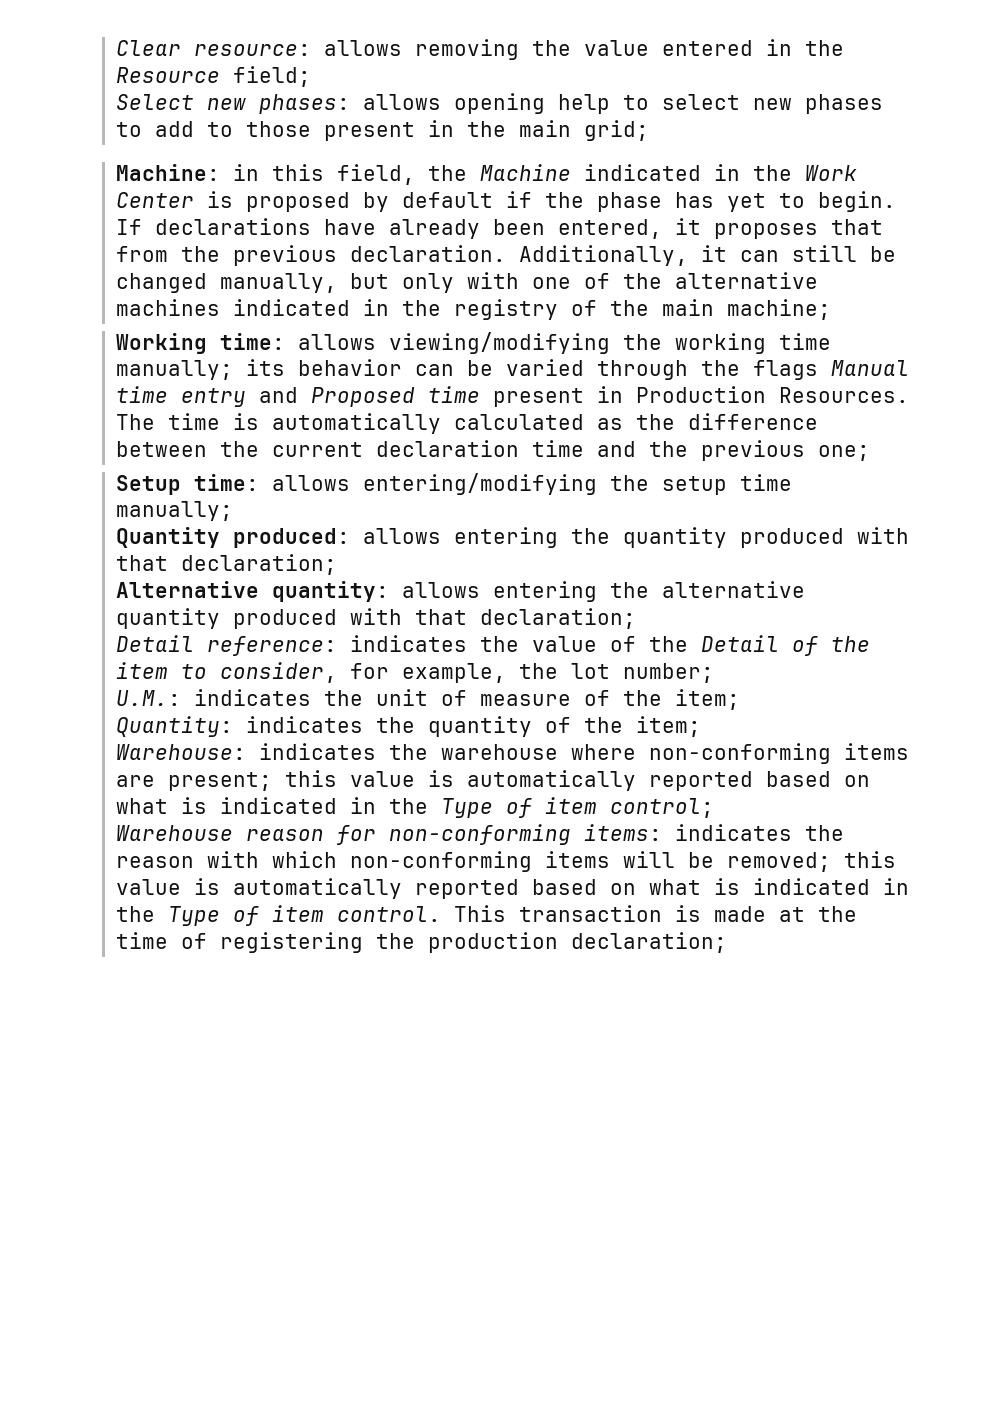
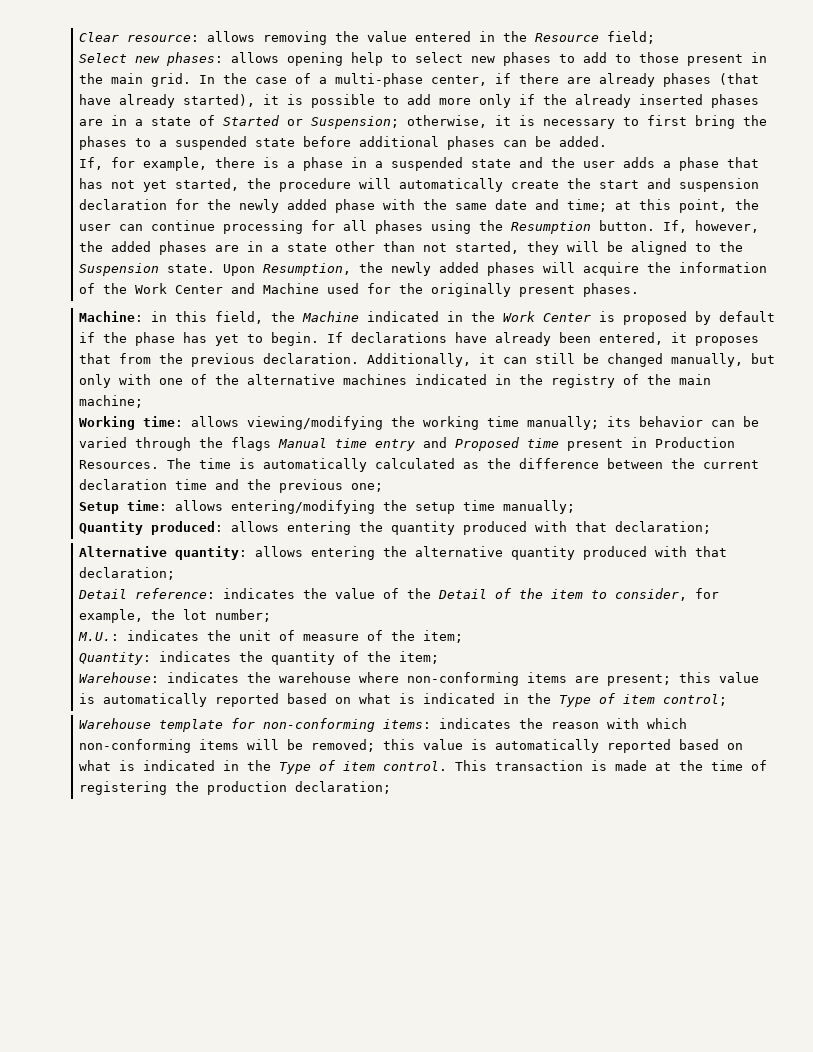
[584,120,650,141] grid; -> [151,73,760,87] [79,94,760,108] [79,115,768,129] [79,136,608,150] [79,157,760,171] [79,178,760,192] [79,199,760,213] [79,220,760,234] [79,241,744,255] [79,262,768,276] [79,283,640,297] grid. In the case of a multi-phase center, if there are already phases (that have already started), it is possible to add more only if the already inserted phases are in a state of Started or Suspension; otherwise, it is necessary to first bring the phases to a suspended state before additional phases can be added. // If, for example, there is a phase in a suspended state and the user adds a phase that has not yet started, the procedure will automatically create the start and suspension declaration for the newly added phase with the same date and time; at this point, the user can continue processing for all phases using the Resumption button. If, however, the added phases are in a state other than not started, they will be aligned to the Suspension state. Upon Resumption, the newly added phases will acquire the information of the Work Center and Machine used for the originally present phases.
[116,690,182,706] U.M.: -> [78,632,120,641] M.U.:
[246,829,325,841] reason -> [159,719,224,732] template

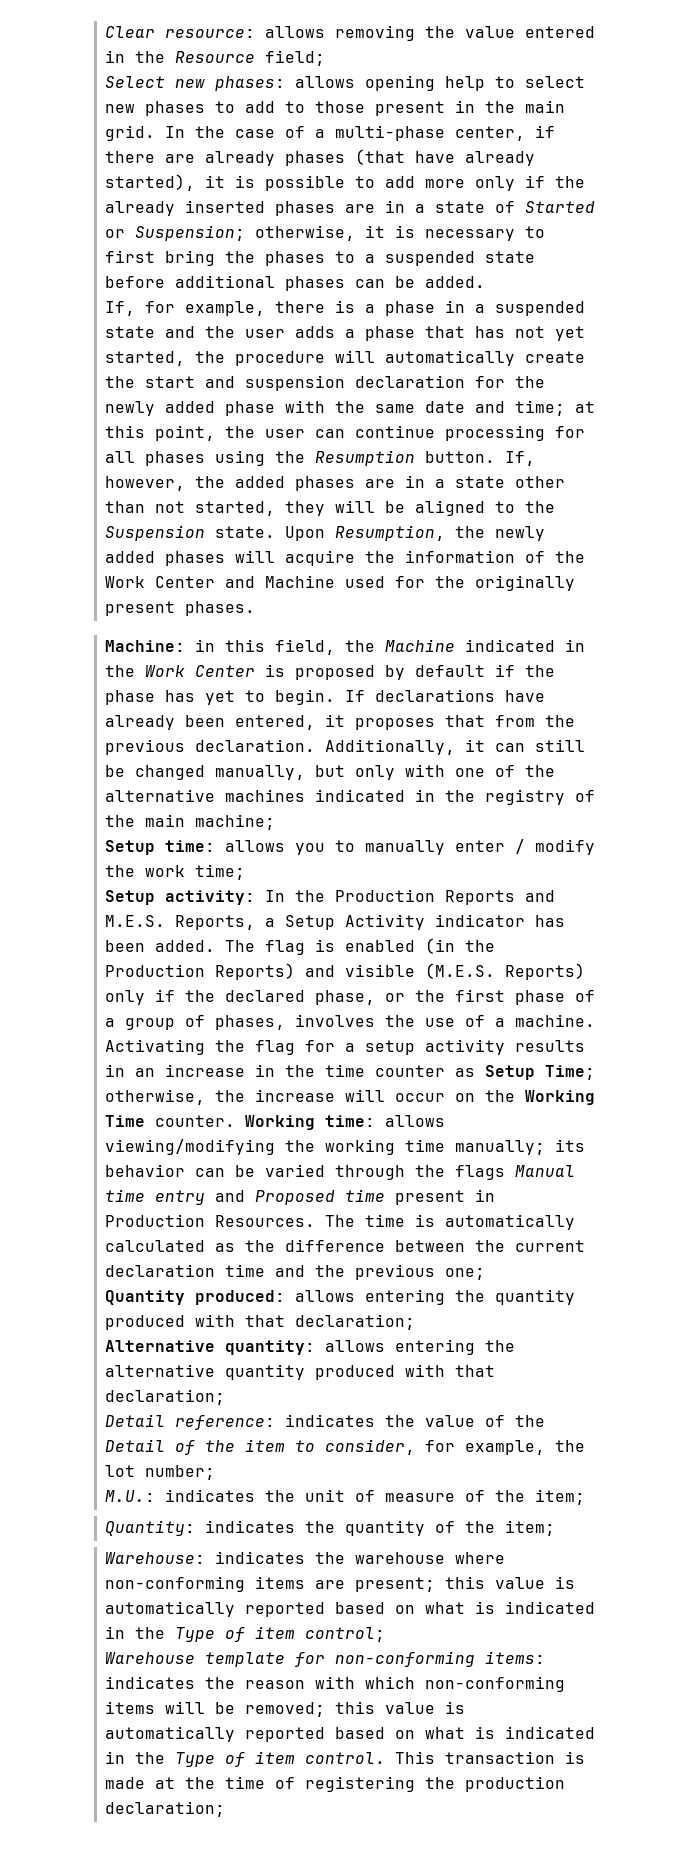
(144, 401) none -> [105,839,596,855] [105,864,246,880] [105,889,556,905] [105,914,566,930] [105,938,496,955] [105,963,586,980] [105,989,596,1005] [105,1014,596,1030] [105,1039,586,1055] [105,1064,596,1080] [105,1089,596,1105] [105,1115,236,1127] Setup time: allows you to manually enter / modify the work time; // Setup activity: In the Production Reports and M.E.S. Reports, a Setup Activity indicator has been added. The flag is enabled (in the Production Reports) and visible (M.E.S. Reports) only if the declared phase, or the first phase of a group of phases, involves the use of a machine. Activating the flag for a setup activity results in an increase in the time counter as Setup Time; otherwise, the increase will occur on the Working Time counter.
[79,500,576,514] // Setup time: allows entering/modifying the setup time manually; -> (486, 1274) none

